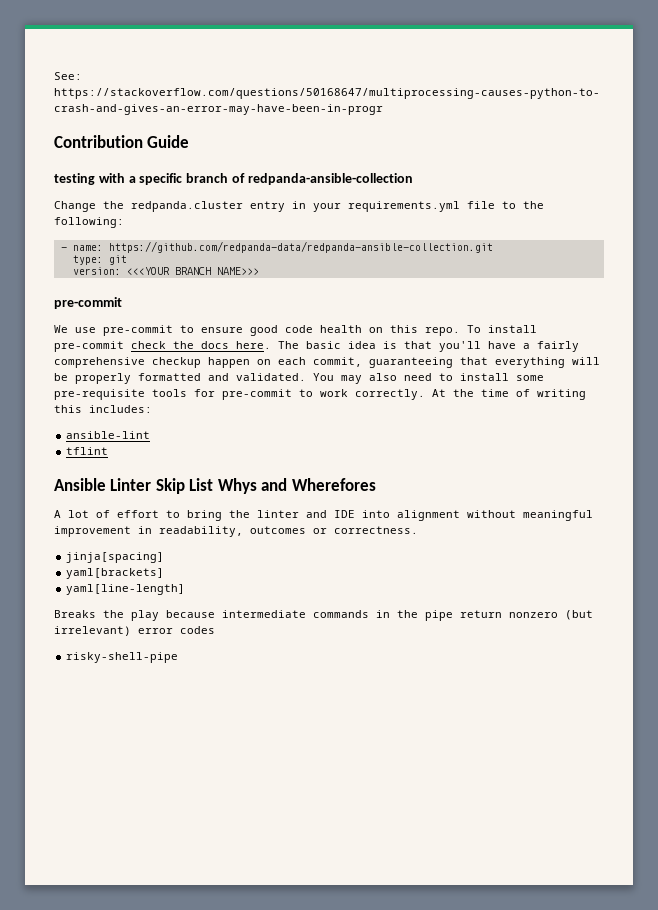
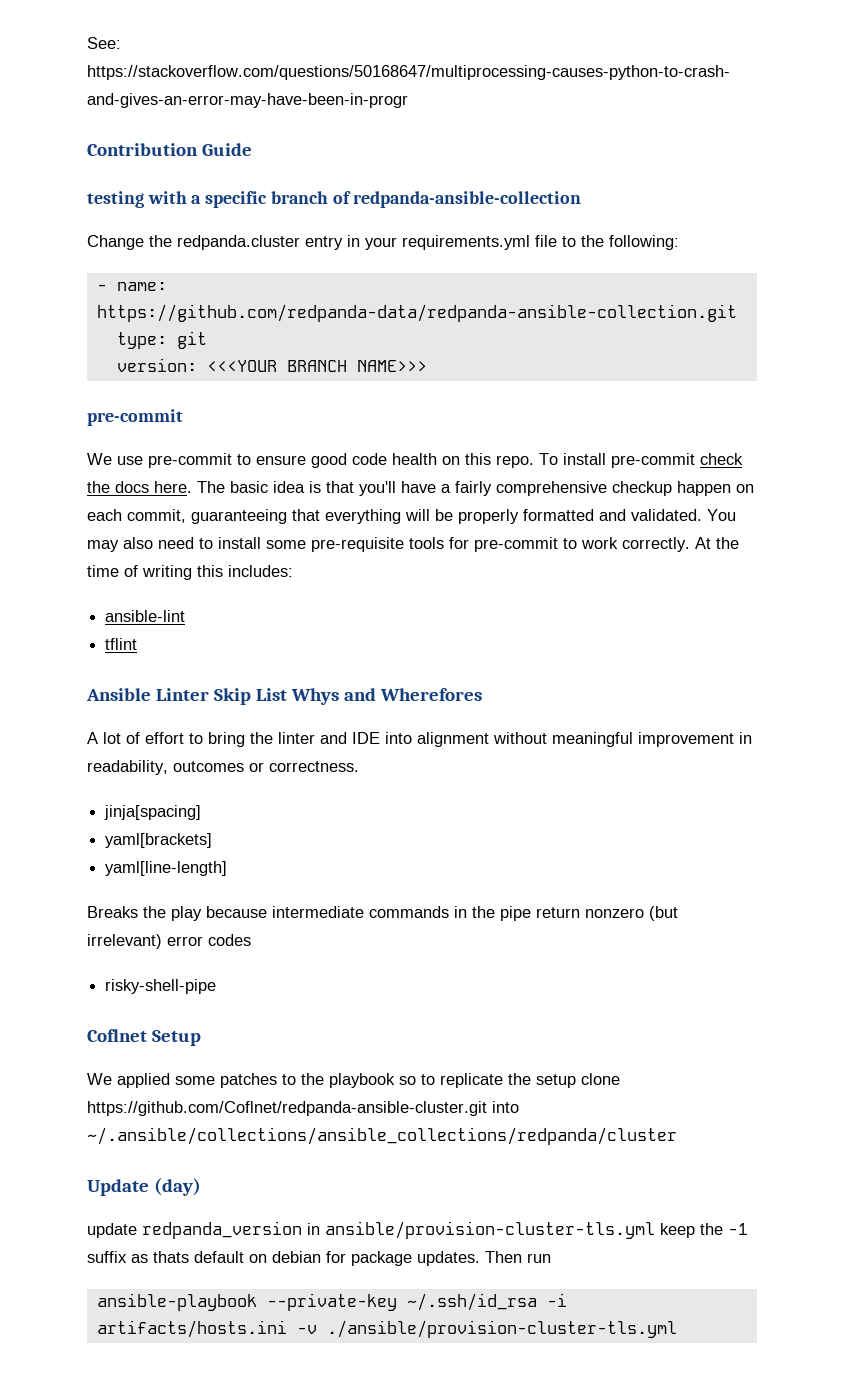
(179, 657) none -> [87,1029,201,1046] [87,1073,620,1088] [87,1101,519,1116] [87,1127,677,1145] [87,1178,201,1196] [87,1221,748,1239] [87,1251,551,1266] [96,1293,567,1311] [96,1320,677,1338] // Coflnet Setup // We applied some patches to the playbook so to replicate the setup clone https://github.com/Coflnet/redpanda-ansible-cluster.git into ~/.ansible/collections/ansible_collections/redpanda/cluster // Update (day) // update redpanda_version in ansible/provision-cluster-tls.yml keep the -1 suffix as thats default on debian for package updates. Then run // ansible-playbook --private-key ~/.ssh/id_rsa -i artifacts/hosts.ini -v ./ansible/provision-cluster-tls.yml

